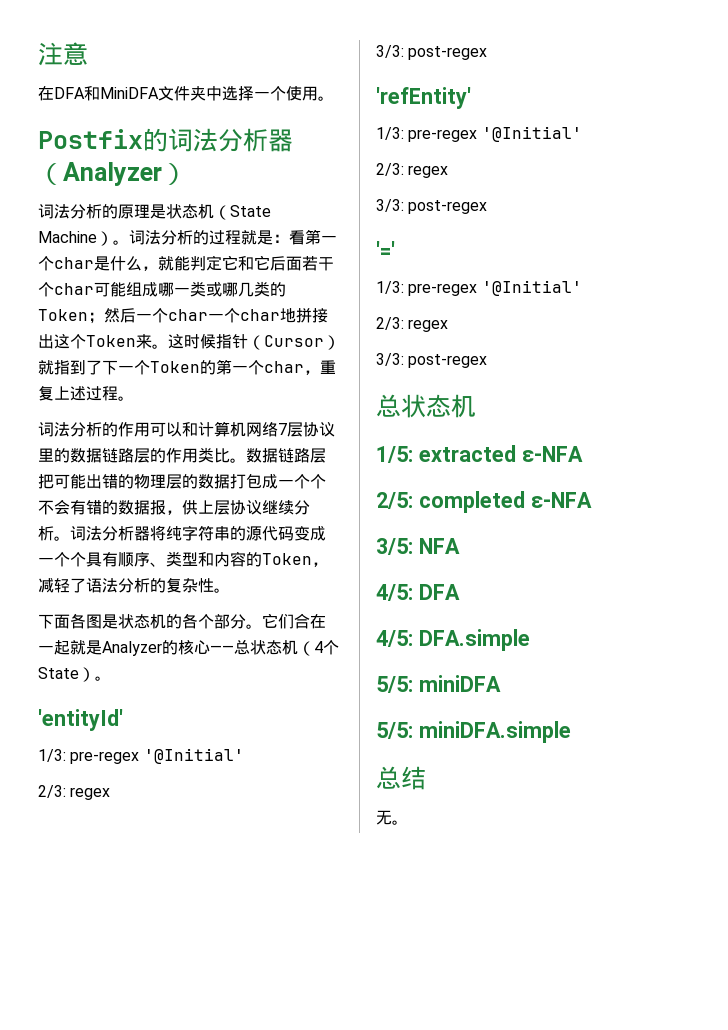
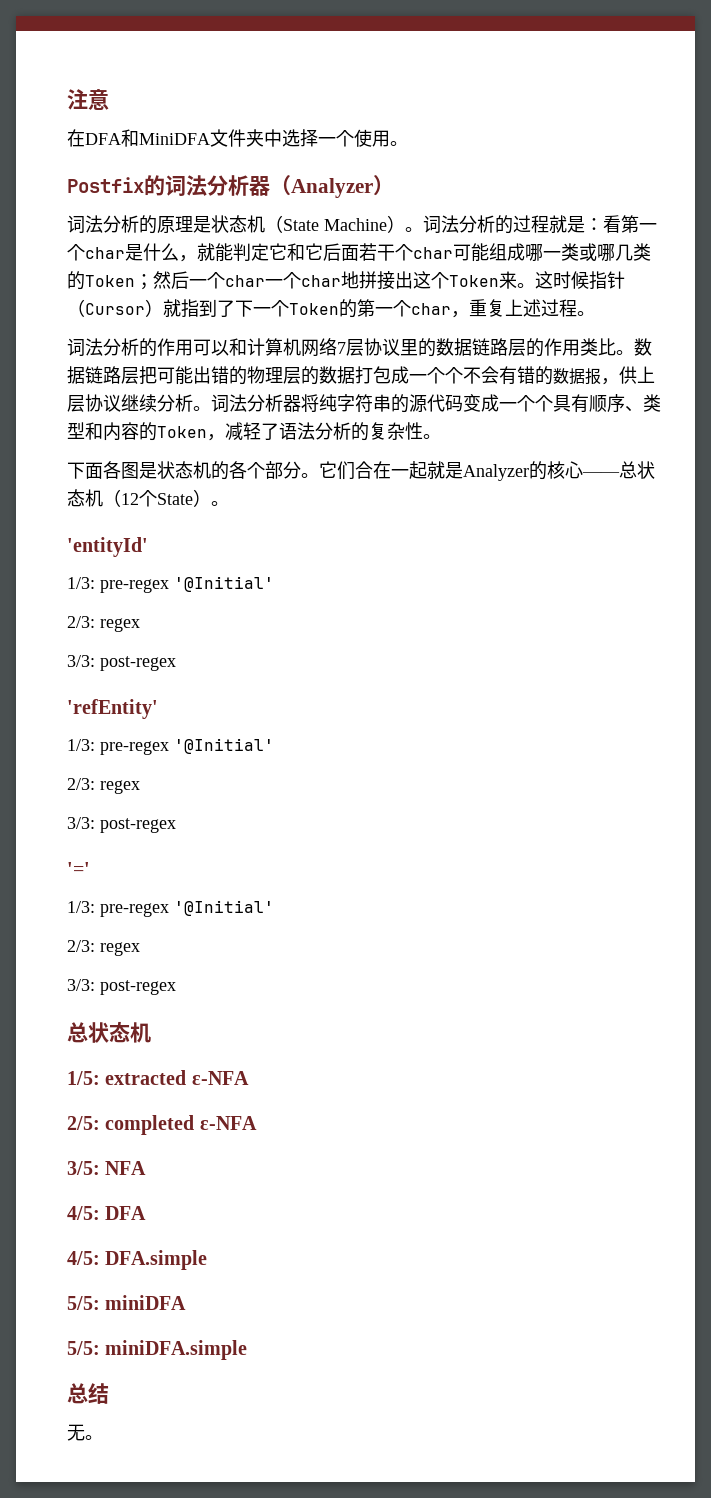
[314,641,323,653] 4 -> [121,493,139,505] 12

